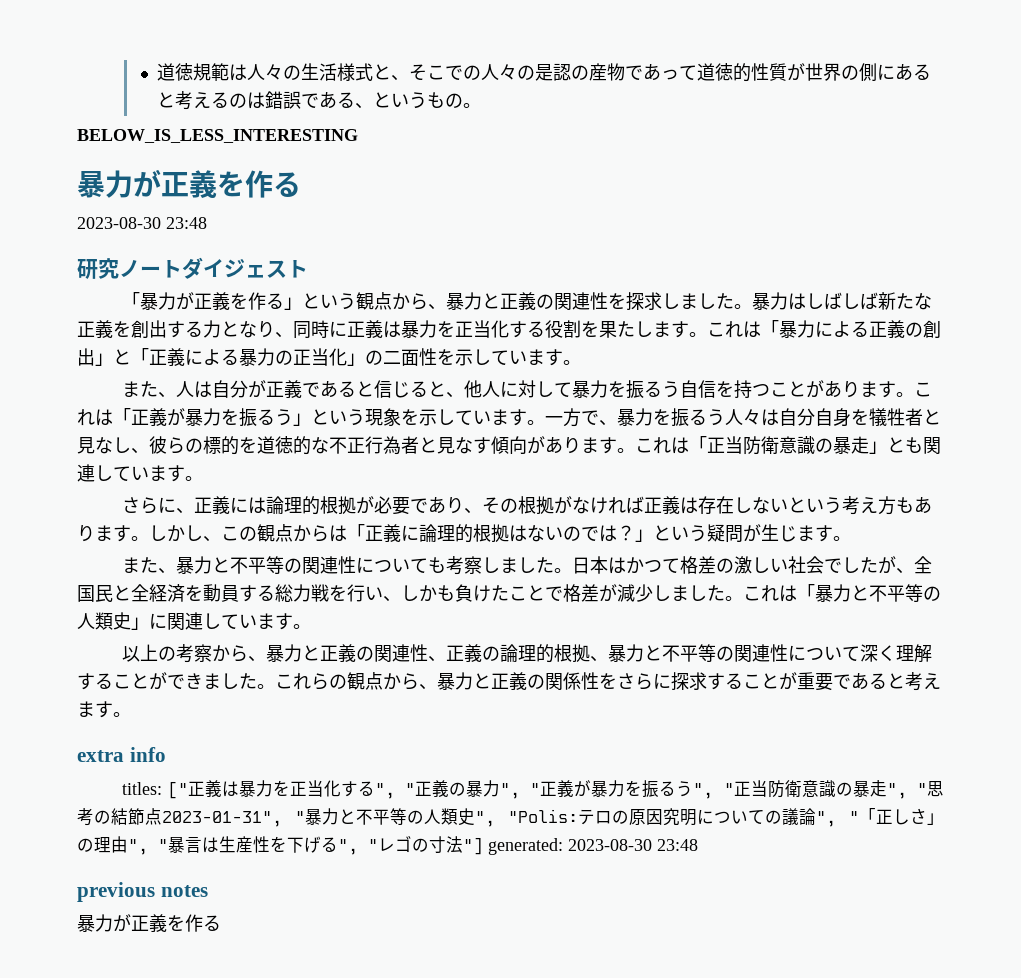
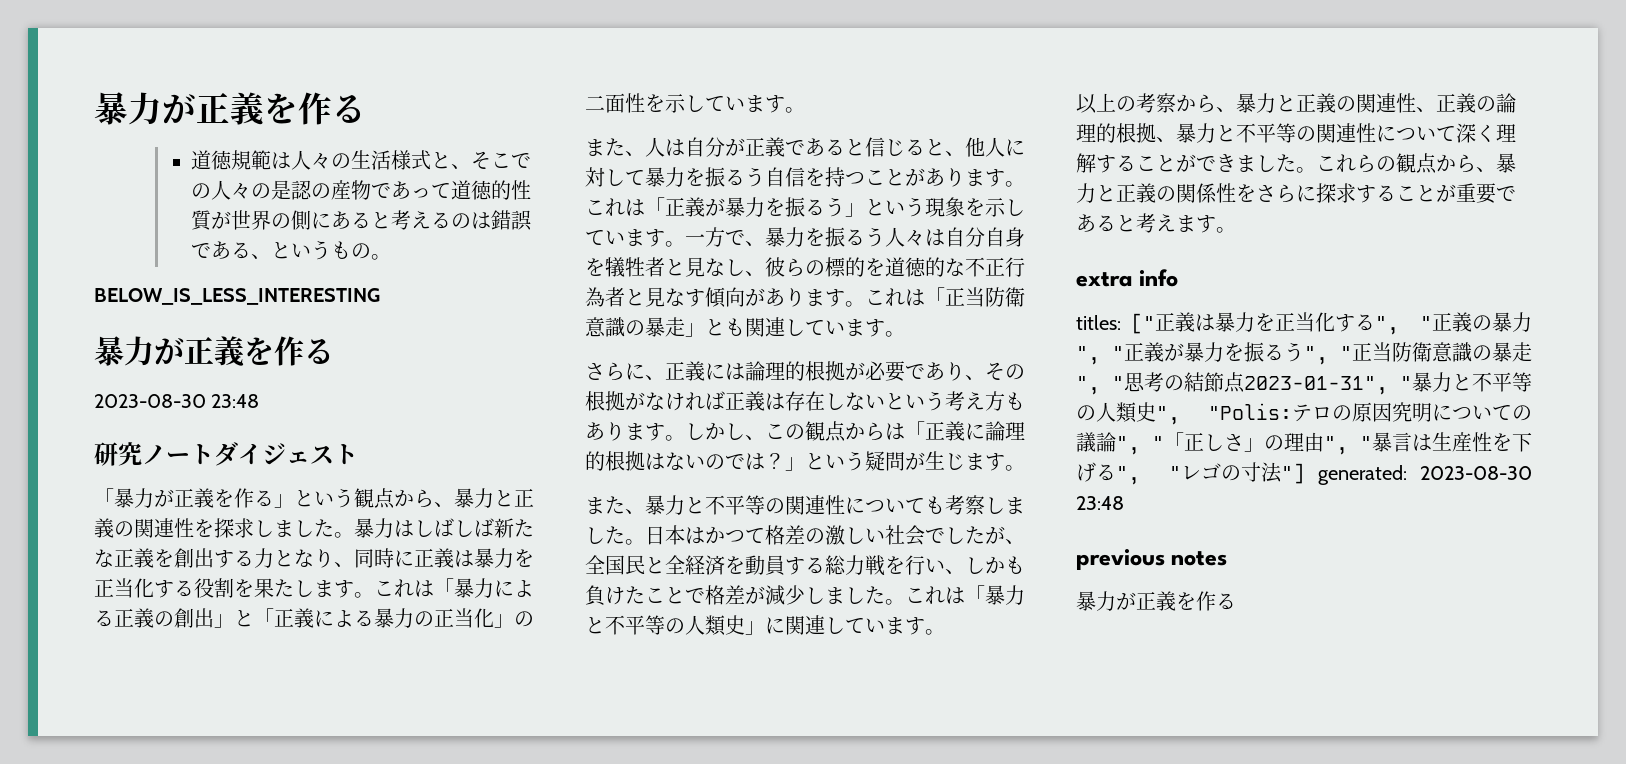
(156, 72) none -> [94,92,366,125] 暴力が正義を作る //

